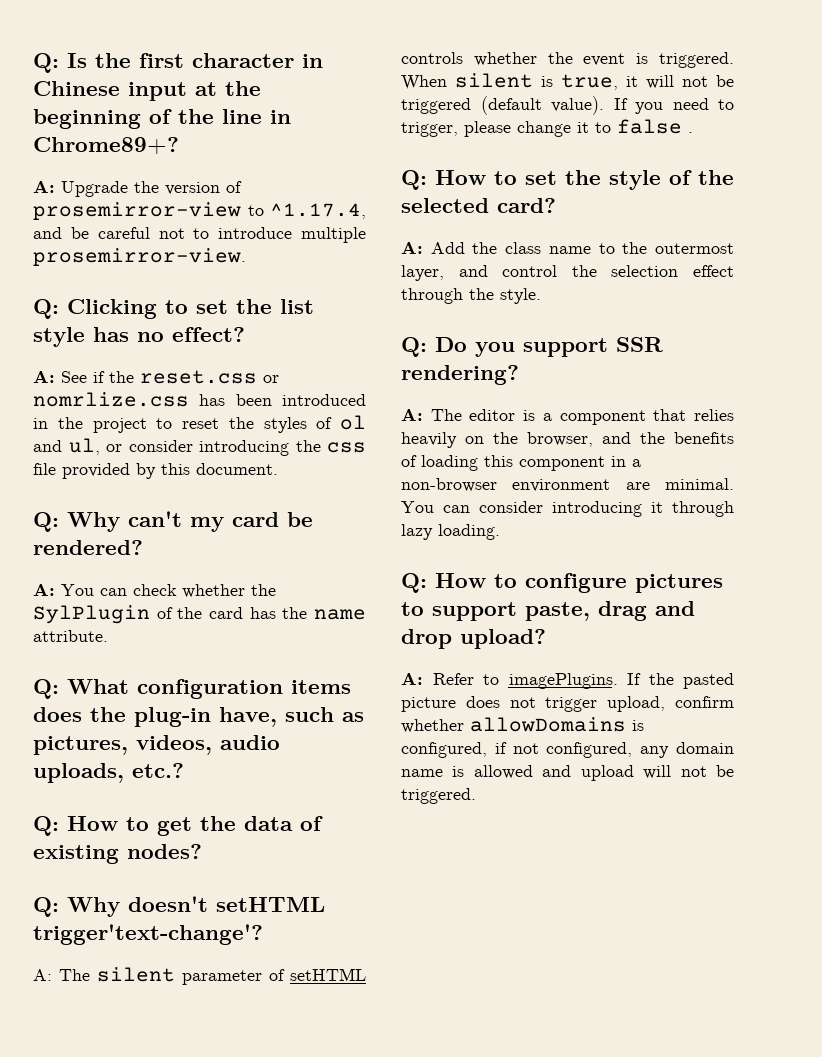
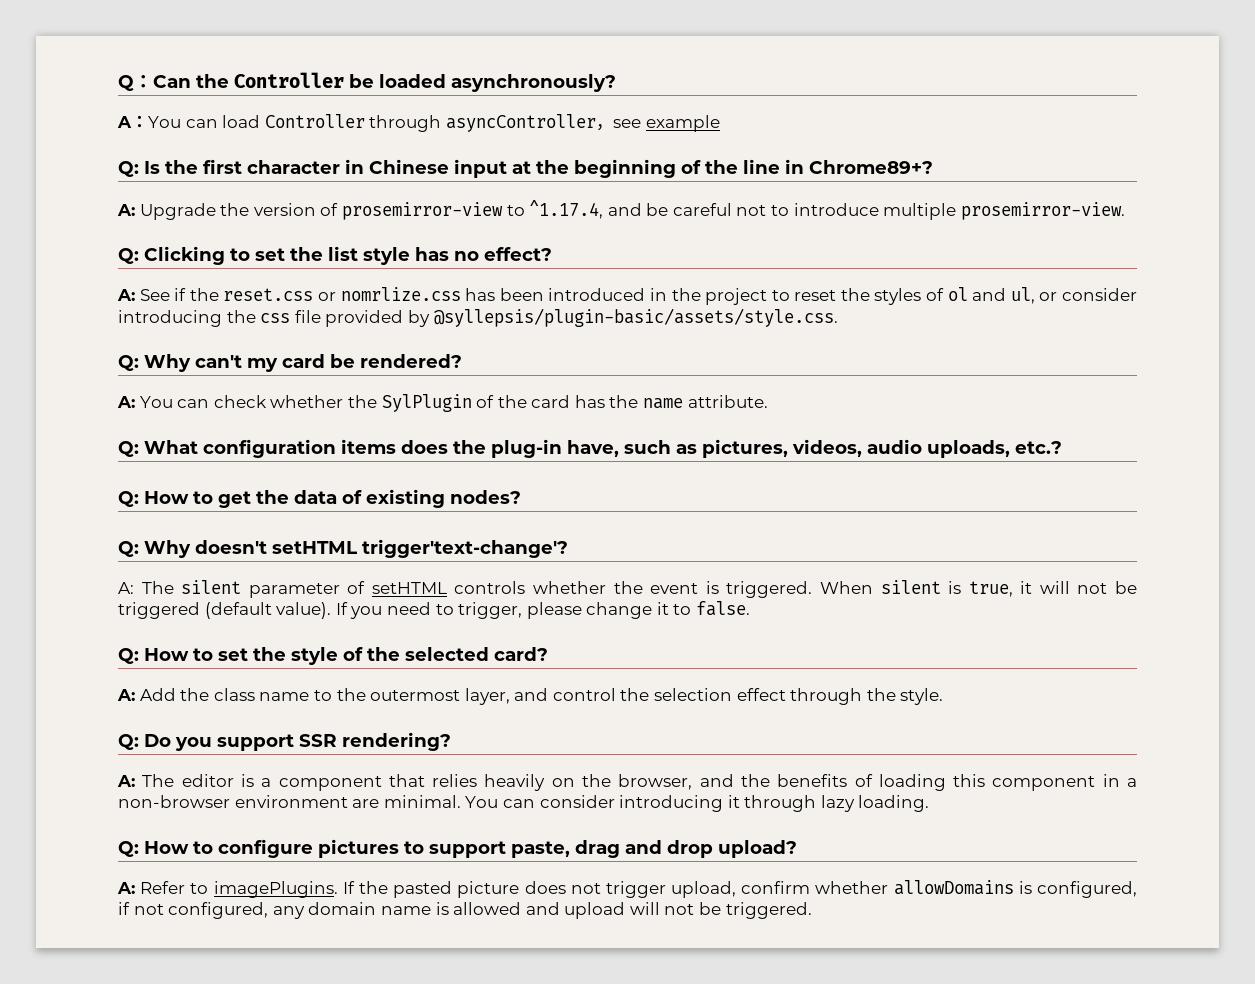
(33, 63) none -> [118,72,616,92] [117,114,720,132] Q：Can the Controller be loaded asynchronously? // A：You can load Controller through asyncController，see example //
[161,463,278,475] this document. -> [433,308,838,327] @syllepsis/plugin-basic/assets/style.css.
[617,119,693,134] false . -> [696,601,751,616] false.

